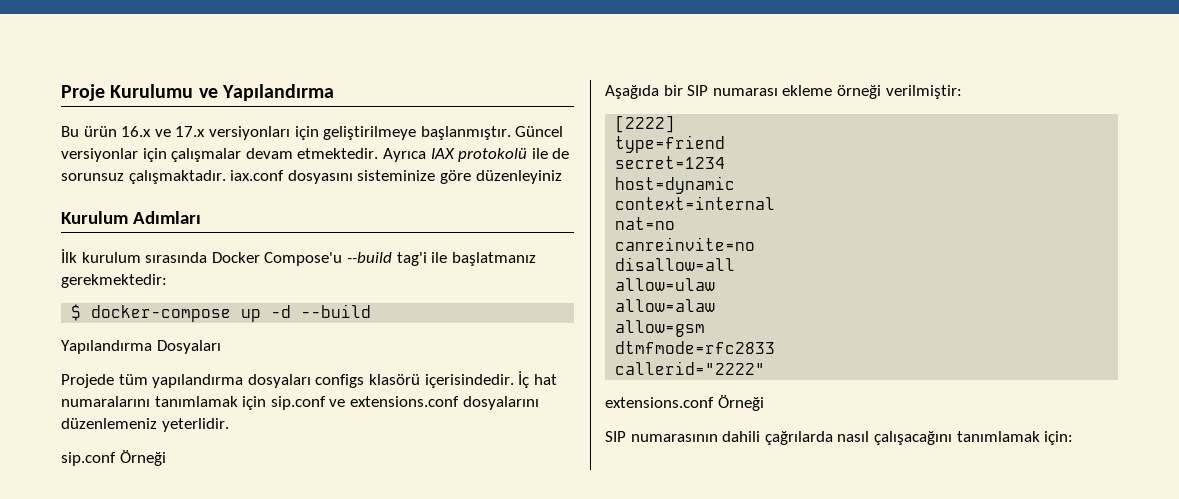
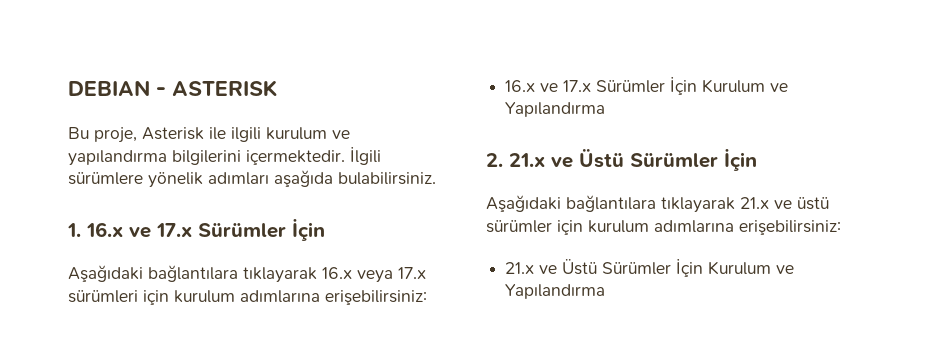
[61,84,334,101] [61,126,564,140] [61,148,570,162] [61,170,562,184] [61,211,201,224] [61,249,536,266] [61,274,167,288] [71,304,372,322] [61,340,221,354] [61,371,557,388] [61,396,539,410] [61,418,229,432] [61,450,166,466] [605,85,962,99] [615,115,676,133] [615,135,726,153] [615,156,726,169] [615,176,736,194] [615,196,776,210] [615,217,676,230] [615,237,756,251] [615,257,736,271] [615,278,716,291] [615,299,716,312] [615,320,706,337] [615,341,776,354] [615,361,766,375] [605,395,764,411] [605,431,1074,445] Proje Kurulumu ve Yapılandırma // Bu ürün 16.x ve 17.x versiyonları için geliştirilmeye başlanmıştır. Güncel versiyonlar için çalışmalar devam etmektedir. Ayrıca IAX protokolü ile de sorunsuz çalışmaktadır. iax.conf dosyasını sisteminize göre düzenleyiniz // Kurulum Adımları // İlk kurulum sırasında Docker Compose'u --build tag'i ile başlatmanız gerekmektedir: // $ docker-compose up -d --build // Yapılandırma Dosyaları // Projede tüm yapılandırma dosyaları configs klasörü içerisindedir. İç hat numaralarını tanımlamak için sip.conf ve extensions.conf dosyalarını düzenlemeniz yeterlidir. // sip.conf Örneği // Aşağıda bir SIP numarası ekleme örneği verilmiştir: // [2222] // type=friend // secret=1234 // host=dynamic // context=internal // nat=no // canreinvite=no // disallow=all // allow=ulaw // allow=alaw // allow=gsm // dtmfmode=rfc2833 // callerid="2222" // extensions.conf Örneği // SIP numarasının dahili çağrılarda nasıl çalışacağını tanımlamak için: -> [68,80,277,97] [68,127,350,143] [68,147,381,166] [68,170,436,188] [67,219,325,241] [68,265,426,283] [68,290,427,305] [505,77,789,95] [505,102,606,117] [486,149,757,171] [486,195,829,213] [486,220,841,235] [505,259,795,277] [505,284,606,299] DEBIAN - ASTERISK // Bu proje, Asterisk ile ilgili kurulum ve yapılandırma bilgilerini içermektedir. İlgili sürümlere yönelik adımları aşağıda bulabilirsiniz. // 1. 16.x ve 17.x Sürümler İçin // Aşağıdaki bağlantılara tıklayarak 16.x veya 17.x sürümleri için kurulum adımlarına erişebilirsiniz: // 16.x ve 17.x Sürümler İçin Kurulum ve Yapılandırma // 2. 21.x ve Üstü Sürümler İçin // Aşağıdaki bağlantılara tıklayarak 21.x ve üstü sürümler için kurulum adımlarına erişebilirsiniz: // 21.x ve Üstü Sürümler İçin Kurulum ve Yapılandırma

